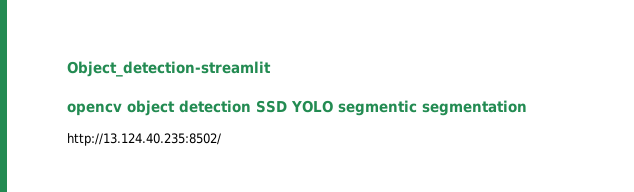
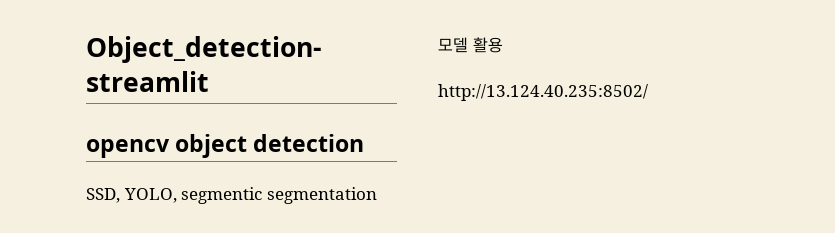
[256,100,333,113] SSD YOLO -> [86,188,177,203] // SSD, YOLO,
(527, 108) none -> [438,37,503,53] 모델 활용

